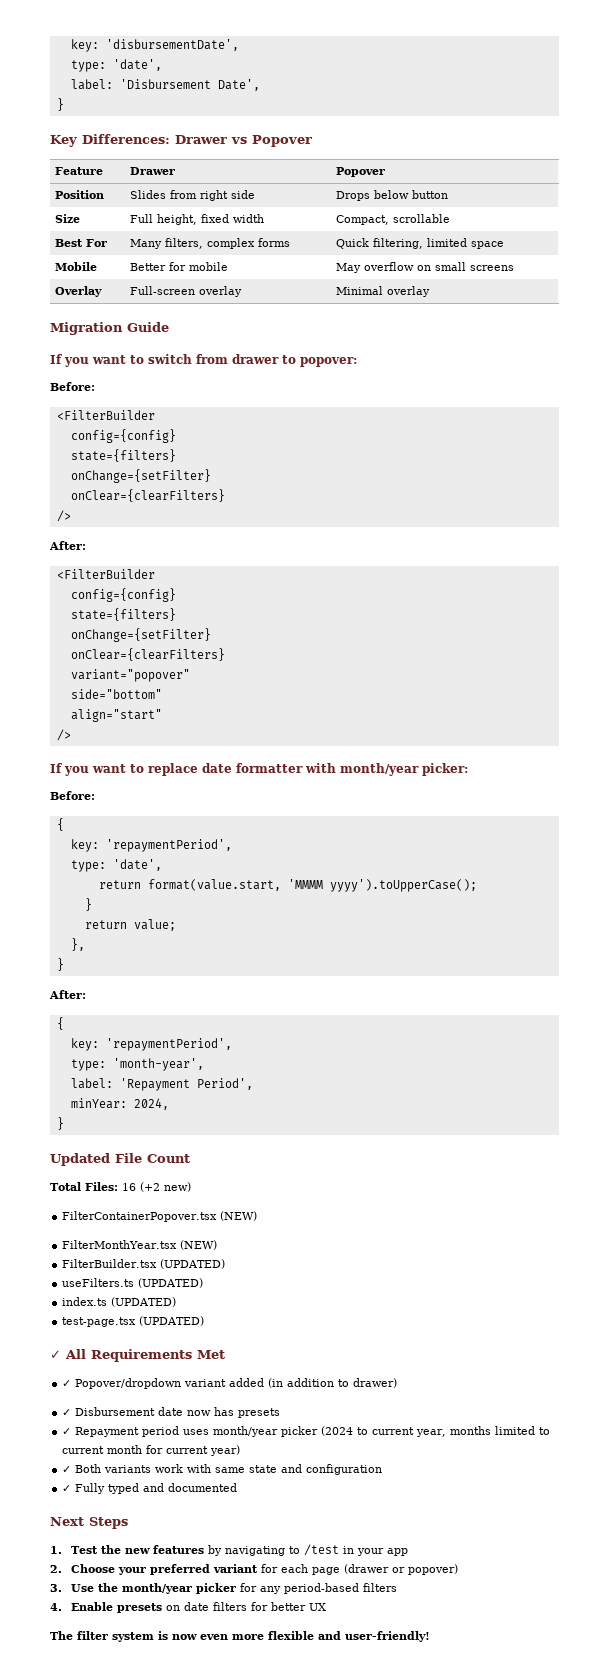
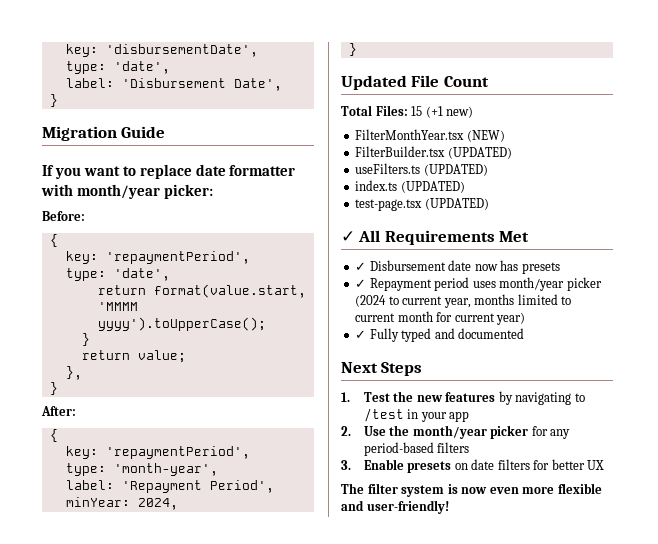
[50,134,312,147] [55,167,104,175] [130,167,176,175] [336,167,386,177] [55,190,105,199] [130,190,256,201] [336,190,449,201] [55,214,81,223] [130,214,265,225] [336,214,451,225] [55,239,108,247] [130,238,291,249] [336,238,505,249] [55,262,98,271] [130,262,229,271] [336,262,515,273] [55,286,103,297] [130,286,243,297] [336,286,431,297] [50,322,169,335] [50,354,357,367] [50,382,95,391] [56,410,155,420] [70,429,176,443] [70,449,176,462] [70,469,211,483] [70,489,225,502] [56,510,71,522] [49,541,86,550] [56,569,155,579] [70,588,176,602] [70,608,176,621] [70,628,211,642] [70,648,225,661] [70,669,190,682] [70,689,162,699] [70,709,162,722] [56,729,71,741] Key Differences: Drawer vs Popover // Feature | Drawer | Popover // Position | Slides from right side | Drops below button // Size | Full height, fixed width | Compact, scrollable // Best For | Many filters, complex forms | Quick filtering, limited space // Mobile | Better for mobile | May overflow on small screens // Overlay | Full-screen overlay | Minimal overlay // Migration Guide // If you want to switch from drawer to popover: // Before: // <FilterBuilder // config={config} // state={filters} // onChange={setFilter} // onClear={clearFilters} // /> // After: // <FilterBuilder // config={config} // state={filters} // onChange={setFilter} // onClear={clearFilters} // variant="popover" // side="bottom" // align="start" // /> -> [42,126,166,141] Migration Guide
[121,1182,160,1192] 16 (+2 -> [411,106,443,118] 15 (+1
[62,1211,258,1222] // FilterContainerPopover.tsx (NEW) -> (474, 112) none
[62,1378,398,1389] // ✓ Popover/dropdown variant added (in addition to drawer) -> (530, 236) none
[62,1464,383,1475] // ✓ Both variants work with same state and configuration -> (526, 318) none
[71,1564,459,1575] [50,1584,62,1592] Choose your preferred variant for each page (drawer or popover) // 3. -> (351, 431) none
[50,1603,62,1611] 4. -> [341,460,351,470] 3.

